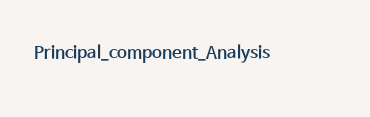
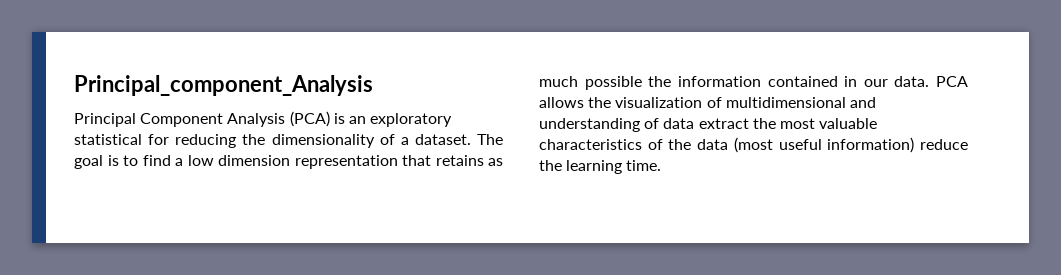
(270, 53) none -> [74,111,453,127] [74,134,503,148] [74,155,503,169] [539,76,968,90] [539,97,876,108] [539,118,878,132] [539,137,968,153] [539,160,662,174] // Principal Component Analysis (PCA) is an exploratory statistical for reducing the dimensionality of a dataset. The goal is to find a low dimension representation that retains as much possible the information contained in our data. PCA allows the visualization of multidimensional and understanding of data extract the most valuable characteristics of the data (most useful information) reduce the learning time.

